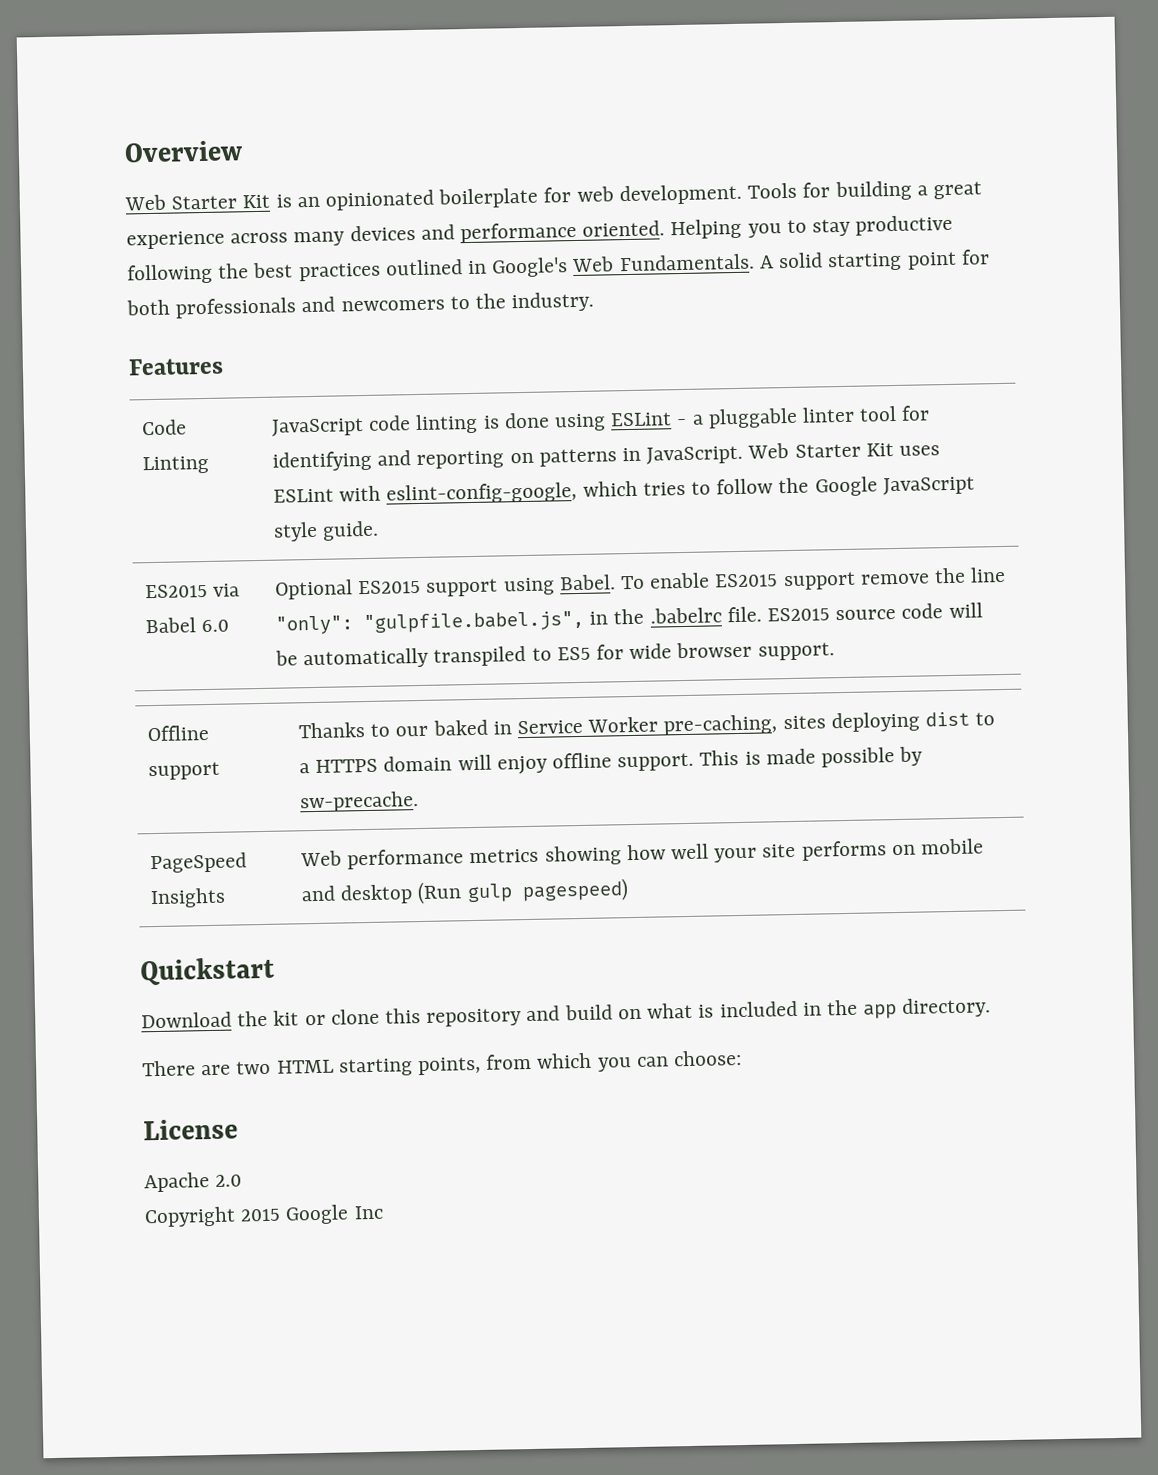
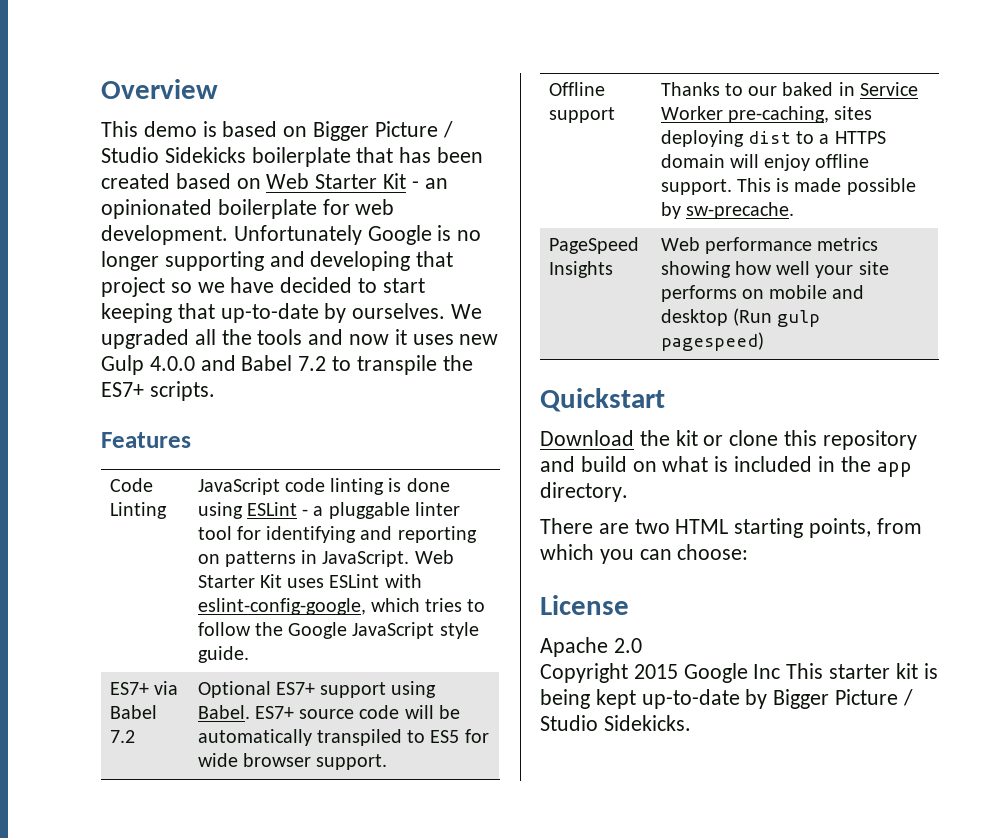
[124,194,292,211] Web Starter Kit is -> [101,121,453,141] [101,147,484,167] [101,173,419,189] This demo is based on Bigger Picture / Studio Sidekicks boilerplate that has been created based on Web Starter Kit -
[747,180,982,202] [126,214,954,250] [127,249,990,285] [126,291,595,319] Tools for building a great experience across many devices and performance oriented. Helping you to stay productive following the best practices outlined in Google's Web Fundamentals. A solid starting point for both professionals and newcomers to the industry. -> [233,225,482,245] [101,251,454,271] [101,277,425,297] [101,303,483,323] [101,329,499,349] [101,355,473,375] [101,381,215,401] Unfortunately Google is no longer supporting and developing that project so we have decided to start keeping that up-to-date by ourselves. We upgraded all the tools and now it uses new Gulp 4.0.0 and Babel 7.2 to transpile the ES7+ scripts.
[144,583,208,599] ES2015 -> [109,682,149,695] ES7+
[201,619,230,633] 6.0 -> [109,730,135,743] 7.2
[358,579,422,595] ES2015 -> [275,682,315,695] ES7+
[619,566,1007,591] [274,606,830,635] To enable ES2015 support remove the line "only": "gulpfile.babel.js", in the .babelrc file. ES2015 -> [254,706,294,719] ES7+
(384, 1212) none -> [786,663,938,679] [540,689,913,709] [540,715,691,731] This starter kit is being kept up-to-date by Bigger Picture / Studio Sidekicks.

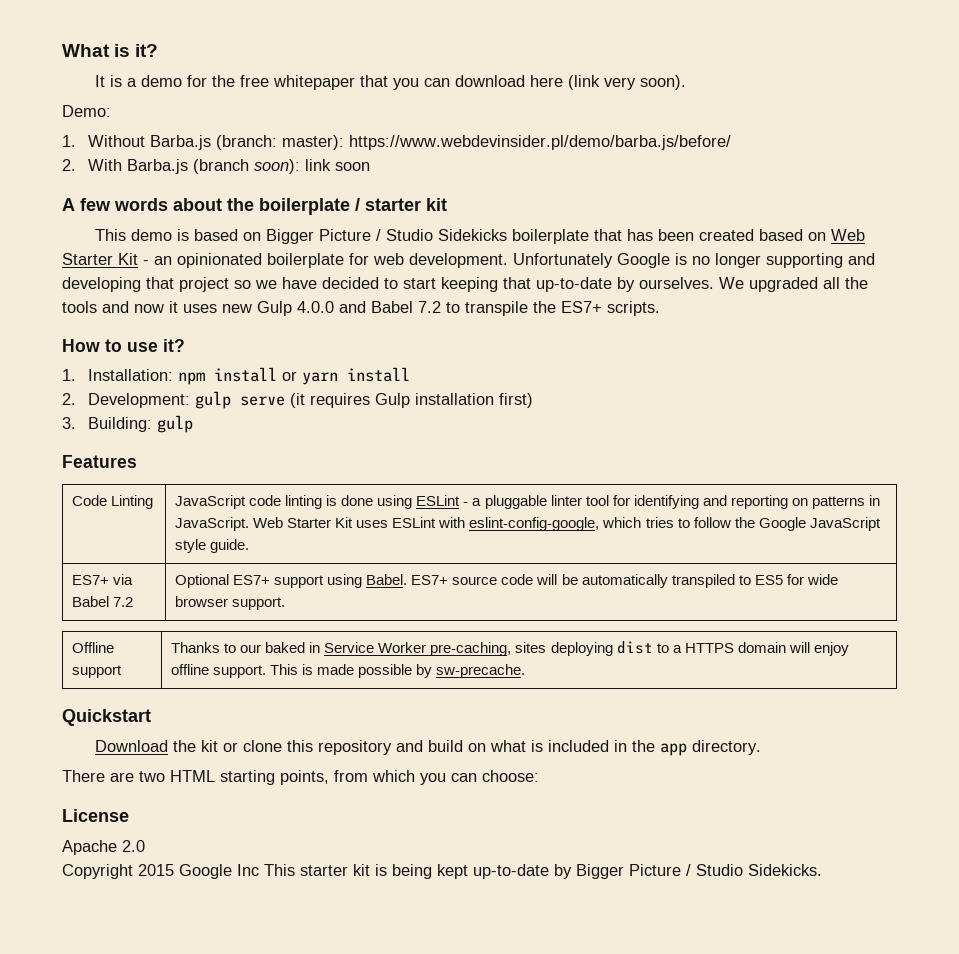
[101,79,218,99] Overview -> [62,44,159,57] [95,75,687,90] [62,105,111,117] [62,135,731,150] [62,159,370,174] [62,198,447,215] What is it? // It is a demo for the free whitepaper that you can download here (link very soon). // Demo: // 1. Without Barba.js (branch: master): https://www.webdevinsider.pl/demo/barba.js/before/ // 2. With Barba.js (branch soon): link soon // A few words about the boilerplate / starter kit
(215, 391) none -> [62,339,185,352] [62,367,410,385] [62,391,533,409] [62,415,193,433] // How to use it? // 1. Installation: npm install or yarn install // 2. Development: gulp serve (it requires Gulp installation first) // 3. Building: gulp
[548,237,639,254] [548,261,613,278] [660,237,879,254] [660,261,889,278] [660,285,865,302] [660,308,821,327] [660,332,764,351] // PageSpeed Insights | Web performance metrics showing how well your site performs on mobile and desktop (Run gulp pagespeed) -> (526, 671) none

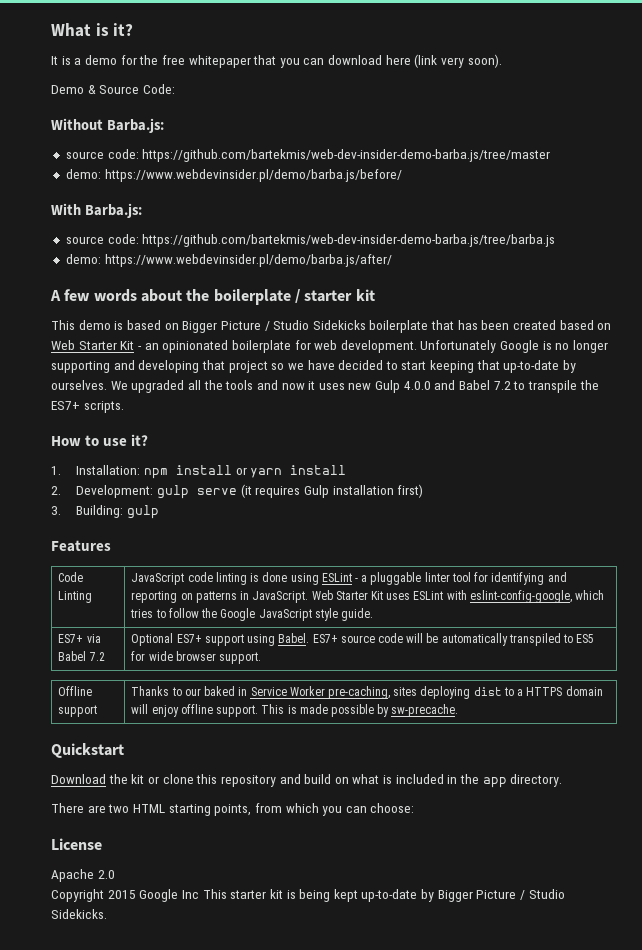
[62,105,111,117] [62,135,731,150] [62,159,370,174] Demo: // 1. Without Barba.js (branch: master): https://www.webdevinsider.pl/demo/barba.js/before/ // 2. With Barba.js (branch soon): link soon -> [51,84,175,94] [51,118,164,133] [65,149,551,162] [65,169,402,182] [51,203,142,218] [65,234,556,247] [65,254,392,267] Demo & Source Code: // Without Barba.js: // source code: https://github.com/bartekmis/web-dev-insider-demo-barba.js/tree/master // demo: https://www.webdevinsider.pl/demo/barba.js/before/ // With Barba.js: // source code: https://github.com/bartekmis/web-dev-insider-demo-barba.js/tree/barba.js // demo: https://www.webdevinsider.pl/demo/barba.js/after/

